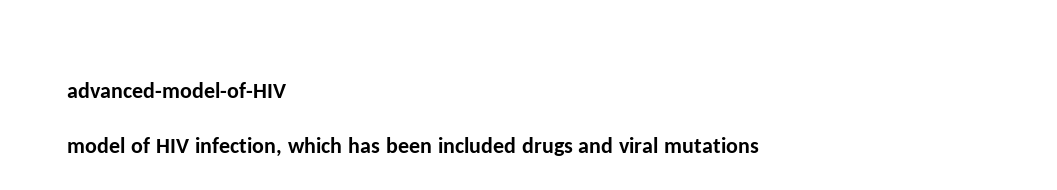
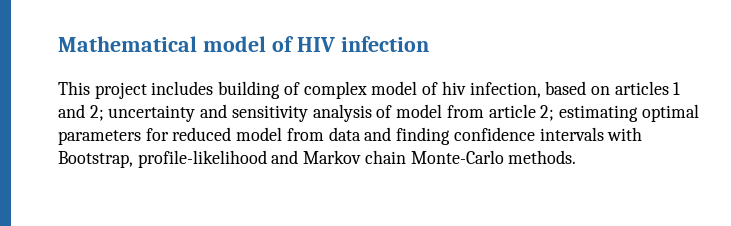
[67,82,286,98] advanced-model-of-HIV // -> [58,36,197,52] Mathematical
[194,137,760,157] infection, which has been included drugs and viral mutations -> [340,36,429,52] [58,81,681,99] [58,104,699,122] [58,127,643,145] [58,150,577,168] infection // This project includes building of complex model of hiv infection, based on articles 1 and 2; uncertainty and sensitivity analysis of model from article 2; estimating optimal parameters for reduced model from data and finding confidence intervals with Bootstrap, profile-likelihood and Markov chain Monte-Carlo methods.

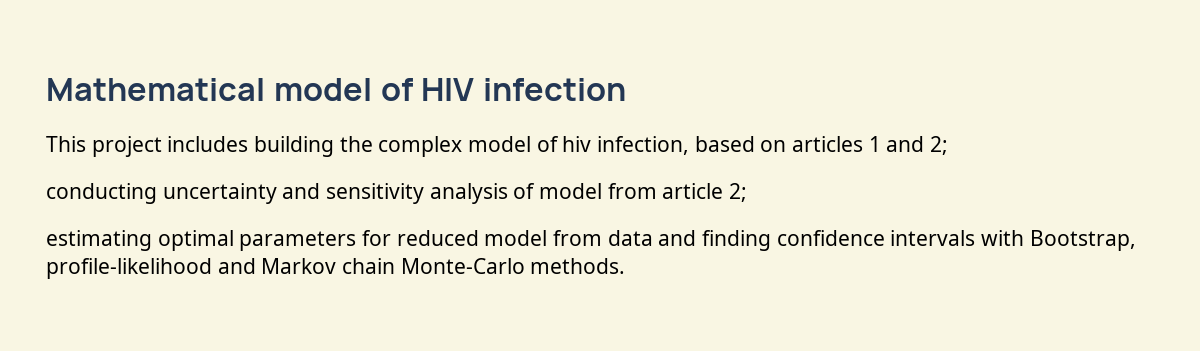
[283,82,300,95] of -> [339,136,373,152] the
(104, 113) none -> [46,183,157,204] // conducting
(555, 113) none -> (748, 192) //

